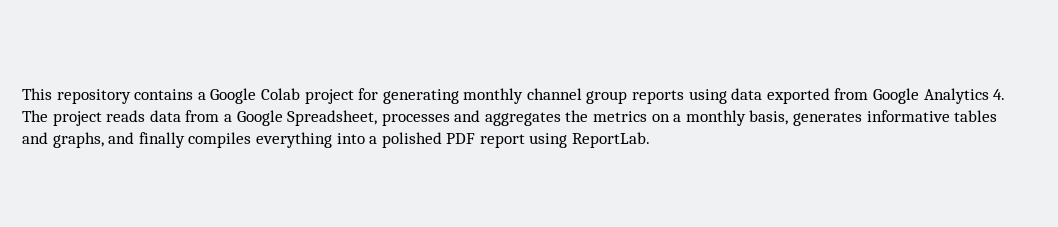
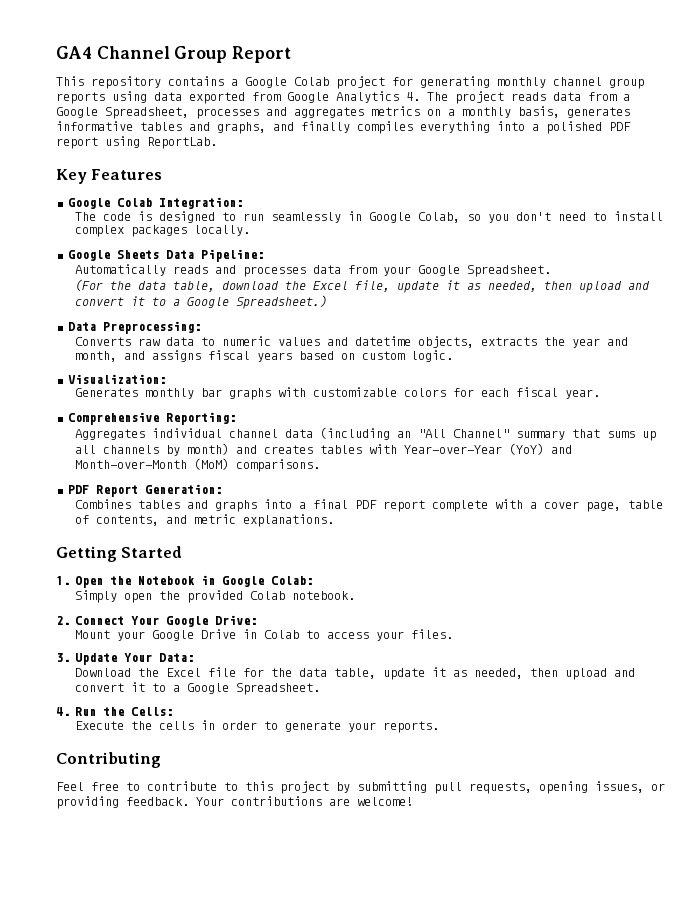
(22, 94) none -> [56,46,292,63] GA4 Channel Group Report //
[565,110,589,122] the -> (364, 112) none
(651, 140) none -> [56,169,163,184] [67,197,243,209] [74,211,663,223] [74,225,250,237] [67,249,264,262] [74,264,551,277] [74,279,650,293] [74,295,327,309] [67,321,201,334] [74,336,628,348] [74,350,453,362] [67,374,166,384] [74,387,600,400] [67,412,236,425] [74,427,656,441] [74,443,572,456] [74,458,320,472] [67,484,222,497] [74,499,663,512] [74,514,334,527] [56,546,183,562] [56,575,314,588] [74,590,355,603] [56,615,258,627] [74,629,453,641] [56,653,195,665] [74,667,635,680] [74,682,320,695] [56,707,174,716] [74,720,439,733] [56,752,161,768] [56,781,665,794] [56,796,413,809] // Key Features // Google Colab Integration: // The code is designed to run seamlessly in Google Colab, so you don't need to install complex packages locally. // Google Sheets Data Pipeline: // Automatically reads and processes data from your Google Spreadsheet. // (For the data table, download the Excel file, update it as needed, then upload and convert it to a Google Spreadsheet.) // Data Preprocessing: // Converts raw data to numeric values and datetime objects, extracts the year and month, and assigns fiscal years based on custom logic. // Visualization: // Generates monthly bar graphs with customizable colors for each fiscal year. // Comprehensive Reporting: // Aggregates individual channel data (including an "All Channel" summary that sums up all channels by month) and creates tables with Year-over-Year (YoY) and Month-over-Month (MoM) comparisons. // PDF Report Generation: // Combines tables and graphs into a final PDF report complete with a cover page, table of contents, and metric explanations. // Getting Started // 1. Open the Notebook in Google Colab: // Simply open the provided Colab notebook. // 2. Connect Your Google Drive: // Mount your Google Drive in Colab to access your files. // 3. Update Your Data: // Download the Excel file for the data table, update it as needed, then upload and convert it to a Google Spreadsheet. // 4. Run the Cells: // Execute the cells in order to generate your reports. // Contributing // Feel free to contribute to this project by submitting pull requests, opening issues, or providing feedback. Your contributions are welcome!

